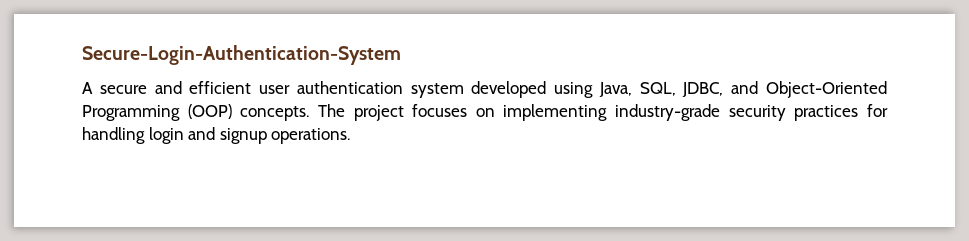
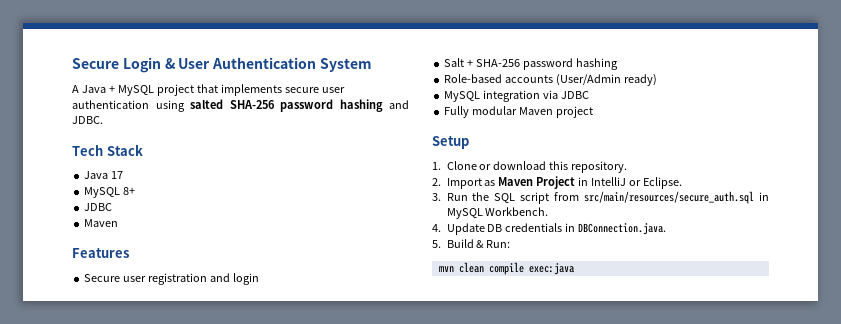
[82,45,401,65] [82,81,887,98] [82,104,888,121] [82,127,351,144] Secure-Login-Authentication-System // A secure and efficient user authentication system developed using Java, SQL, JDBC, and Object-Oriented Programming (OOP) concepts. The project focuses on implementing industry-grade security practices for handling login and signup operations. -> [72,57,372,73] [72,84,345,96] [72,99,409,112] [72,116,103,124] [72,144,143,156] [84,171,124,179] [84,187,136,198] [84,203,113,211] [84,219,119,227] [72,248,129,258] [84,273,259,285] [444,58,618,70] [444,74,658,86] [444,90,590,102] [444,106,594,118] [432,136,469,149] [432,161,628,173] [432,176,683,189] [432,191,769,204] [446,207,549,219] [432,223,667,235] [432,239,511,248] [438,262,574,275] Secure Login & User Authentication System // A Java + MySQL project that implements secure user authentication using salted SHA-256 password hashing and JDBC. // Tech Stack // Java 17 // MySQL 8+ // JDBC // Maven // Features // Secure user registration and login // Salt + SHA-256 password hashing // Role-based accounts (User/Admin ready) // MySQL integration via JDBC // Fully modular Maven project // Setup // 1. Clone or download this repository. // 2. Import as Maven Project in IntelliJ or Eclipse. // 3. Run the SQL script from src/main/resources/secure_auth.sql in MySQL Workbench. // 4. Update DB credentials in DBConnection.java. // 5. Build & Run: // mvn clean compile exec:java

